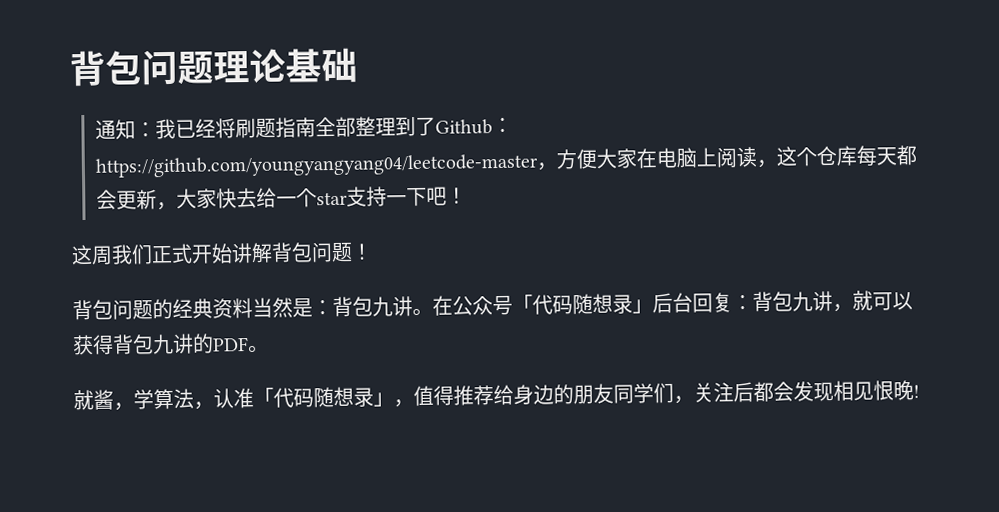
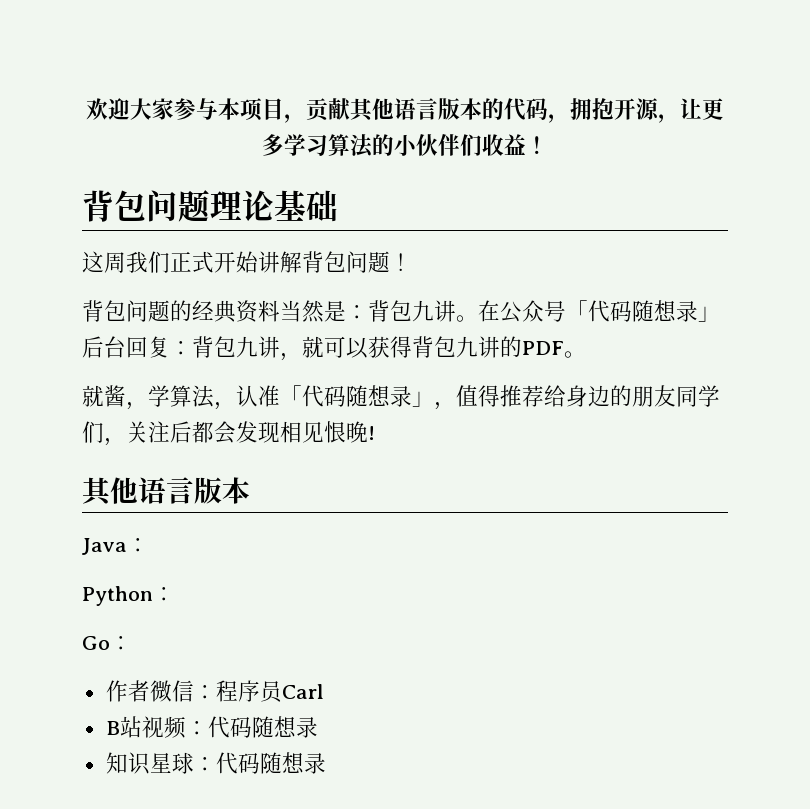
[69,47,358,87] [95,116,514,140] [95,144,918,178] [96,186,468,211] 背包问题理论基础 // 通知：我已经将刷题指南全部整理到了Github：https://github.com/youngyangyang04/leetcode-master，方便大家在电脑上阅读，这个仓库每天都会更新，大家快去给一个star支持一下吧！ -> [86,98,724,123] [262,133,548,158] [82,190,338,222] 欢迎大家参与本项目，贡献其他语言版本的代码，拥抱开源，让更多学习算法的小伙伴们收益！ // 背包问题理论基础
(920, 391) none -> [82,477,250,506] [82,538,149,555] [82,586,175,606] [82,636,132,650] [105,680,324,703] [105,716,318,739] [105,752,326,775] // 其他语言版本 // Java： // Python： // Go： // 作者微信：程序员Carl // B站视频：代码随想录 // 知识星球：代码随想录

